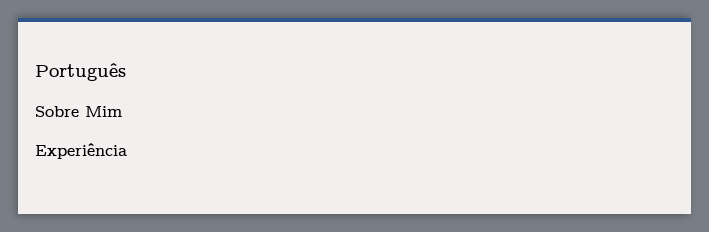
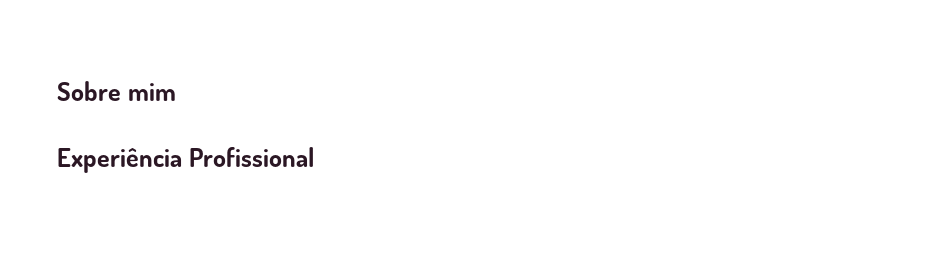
[35,63,126,81] [35,106,122,117] Português // Sobre Mim -> [57,81,177,101] Sobre mim
(127, 151) none -> [189,147,315,167] Profissional

